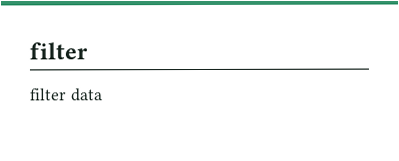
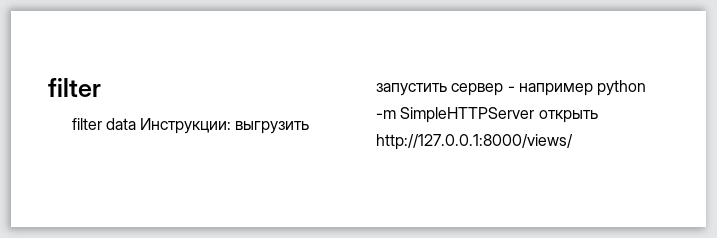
(103, 95) none -> [140,118,310,134] [376,80,647,96] [376,107,598,123] [376,134,573,150] Инструкции: выгрузить запустить сервер - например python -m SimpleHTTPServer открыть http://127.0.0.1:8000/views/

